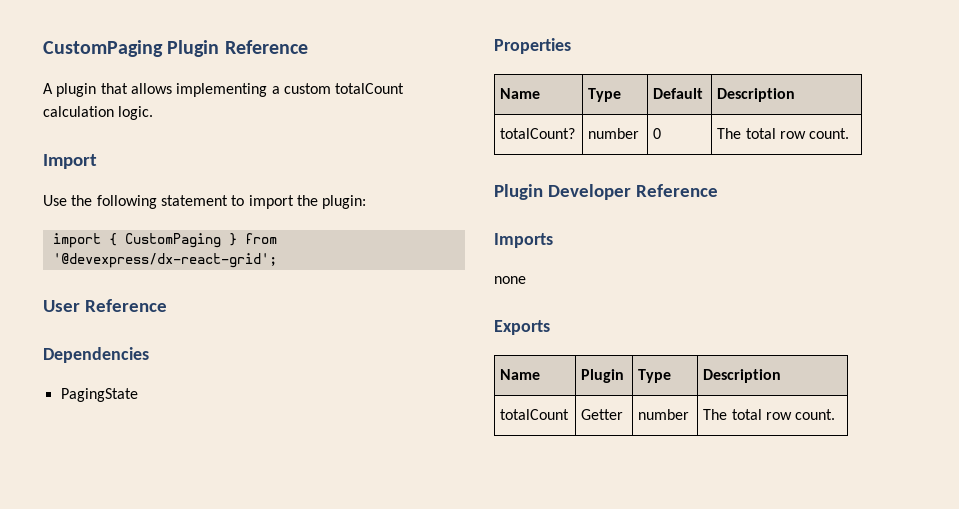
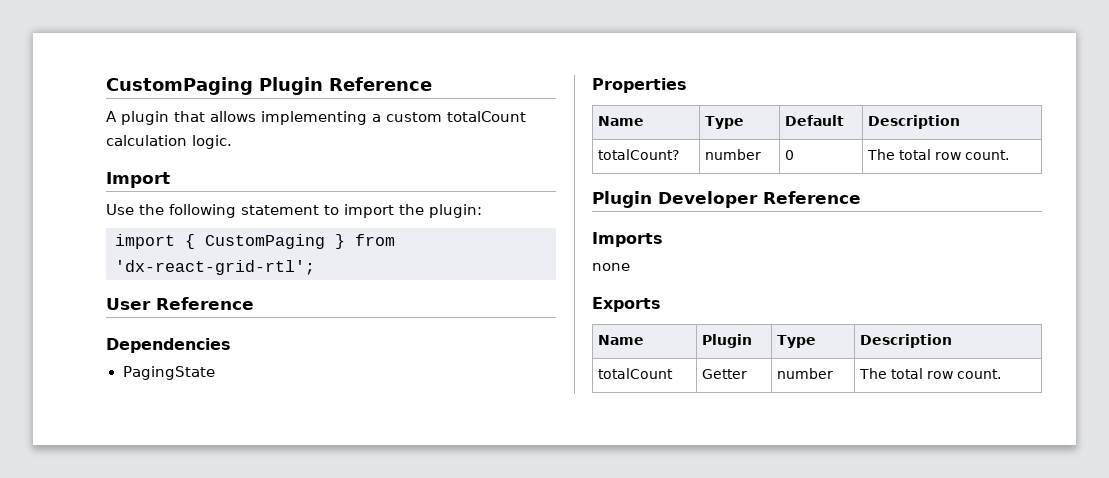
[52,253,277,268] '@devexpress/dx-react-grid'; -> [115,260,315,275] 'dx-react-grid-rtl';

